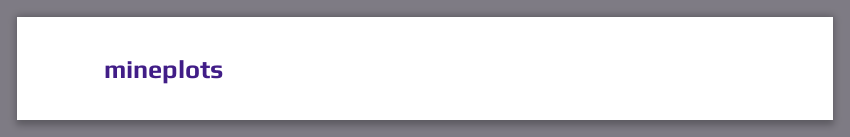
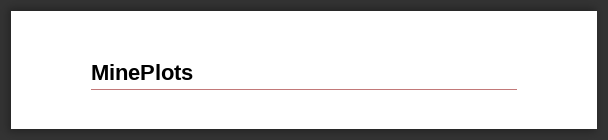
[104,60,223,84] mineplots -> [91,64,193,80] MinePlots

